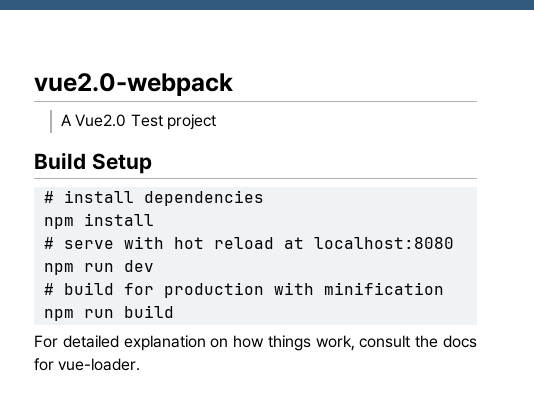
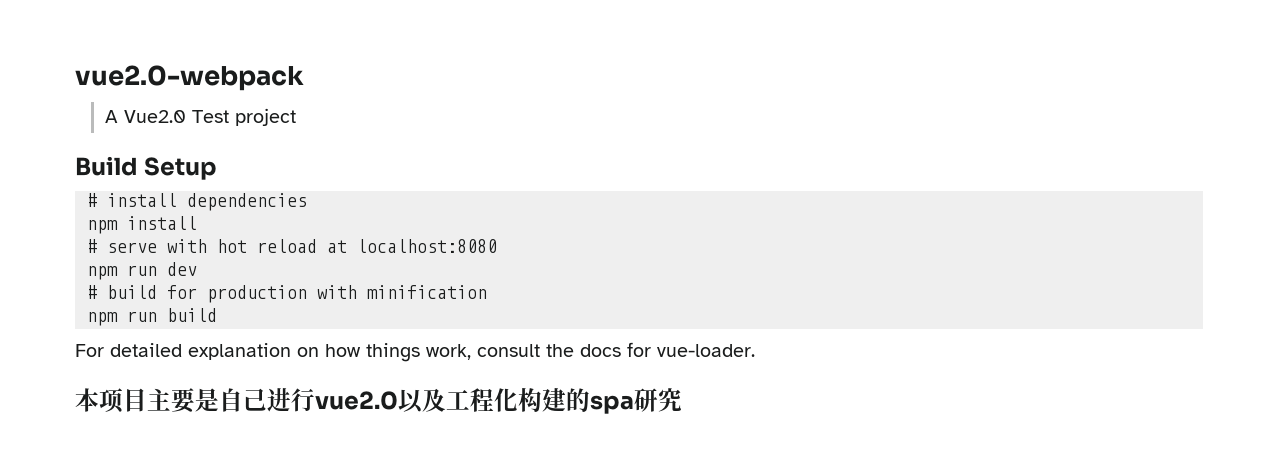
(141, 364) none -> [75,388,682,414] // 本项目主要是自己进行vue2.0以及工程化构建的spa研究

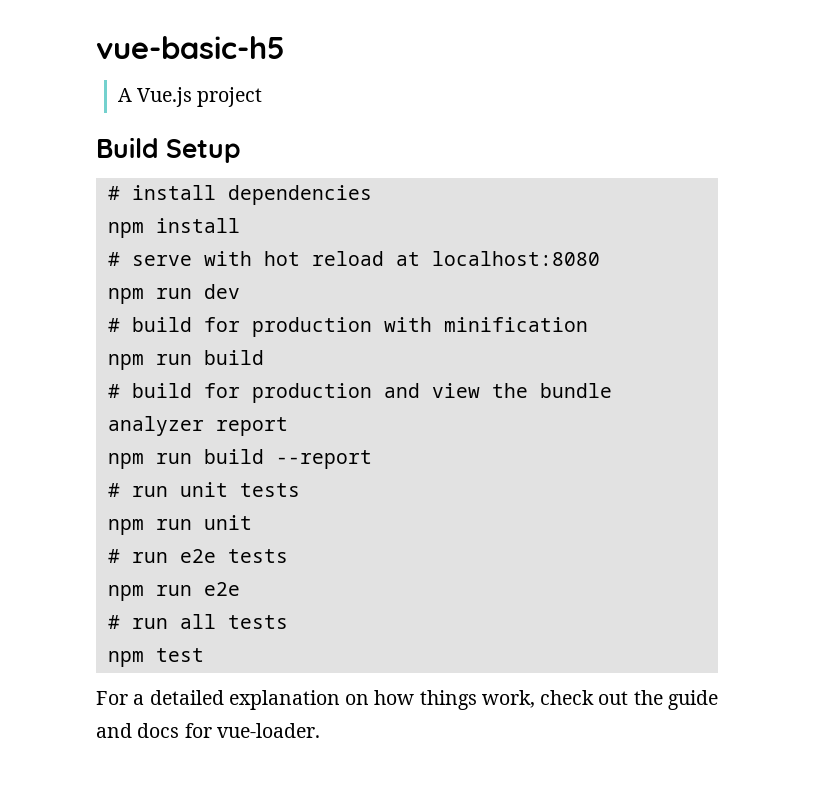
[75,65,304,91] vue2.0-webpack -> [96,36,285,59] vue-basic-h5
[124,110,230,123] Vue2.0 Test -> [137,87,193,107] Vue.js
(217, 315) none -> [107,383,612,403] [107,416,288,436] [107,449,372,469] [107,482,300,497] [107,515,252,535] [107,549,288,563] [107,582,240,601] [107,614,288,629] [107,648,204,667] // # build for production and view the bundle analyzer report // npm run build --report // # run unit tests // npm run unit // # run e2e tests // npm run e2e // # run all tests // npm test
(104, 350) none -> [133,694,145,705] a
[477,342,755,357] [75,388,682,414] consult the docs for vue-loader. // 本项目主要是自己进行vue2.0以及工程化构建的spa研究 -> [540,690,718,710] [96,723,320,738] check out the guide and docs for vue-loader.

